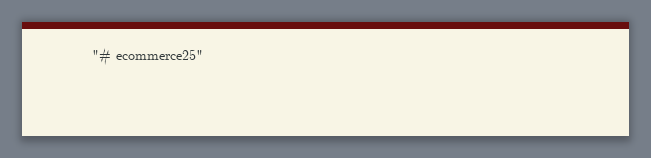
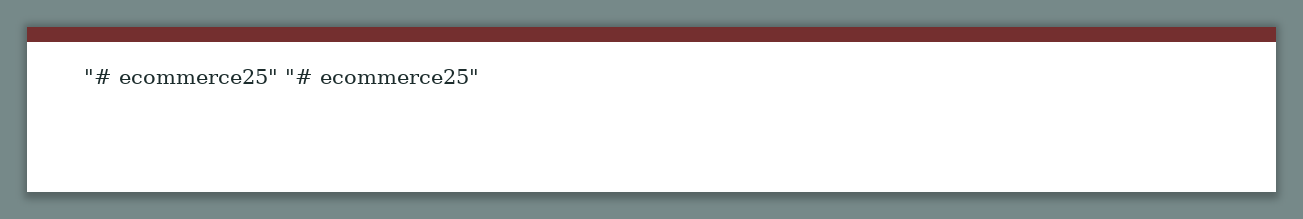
[92,48,203,66] "# ecommerce25" -> [84,69,479,84] "# ecommerce25" "# ecommerce25"

